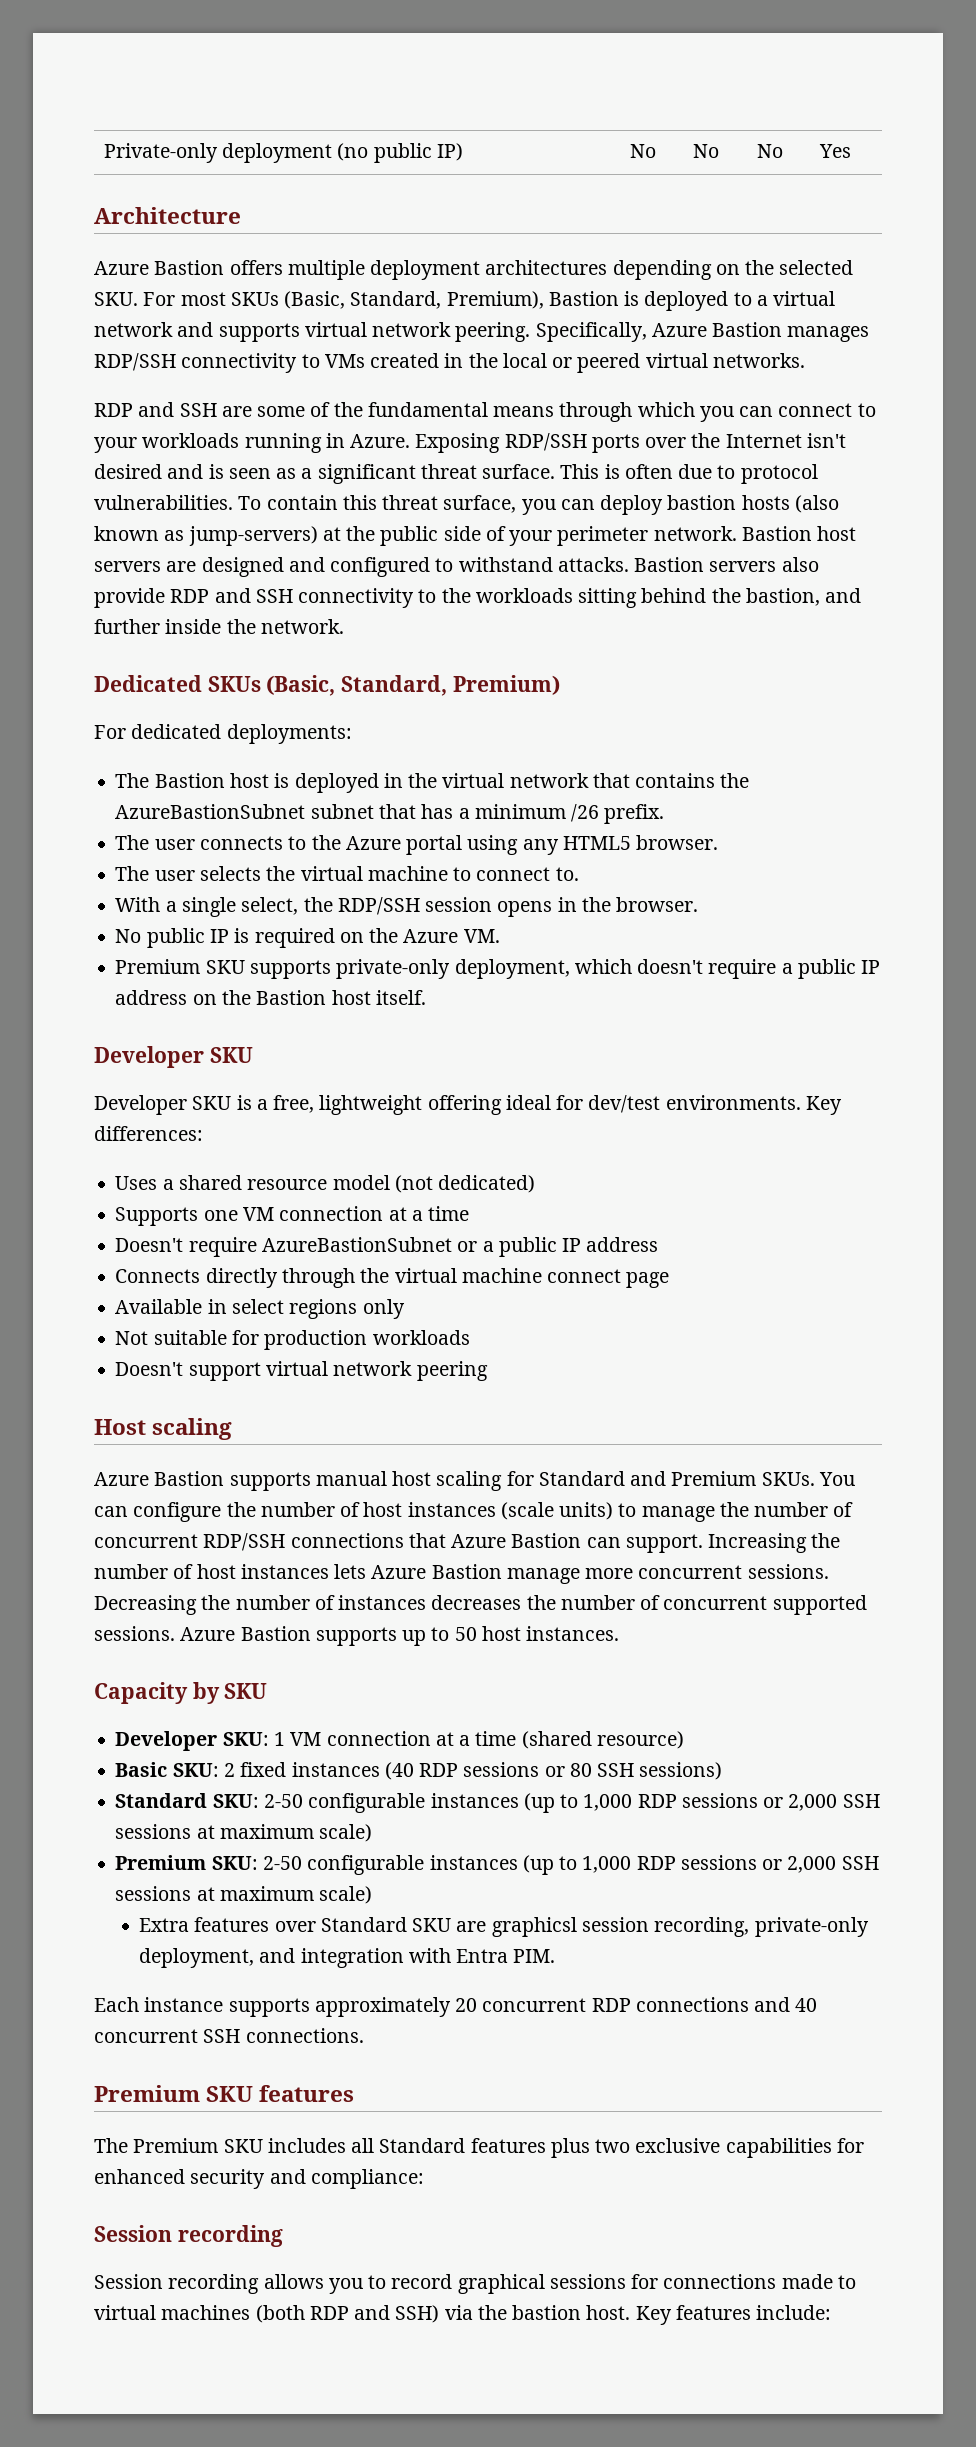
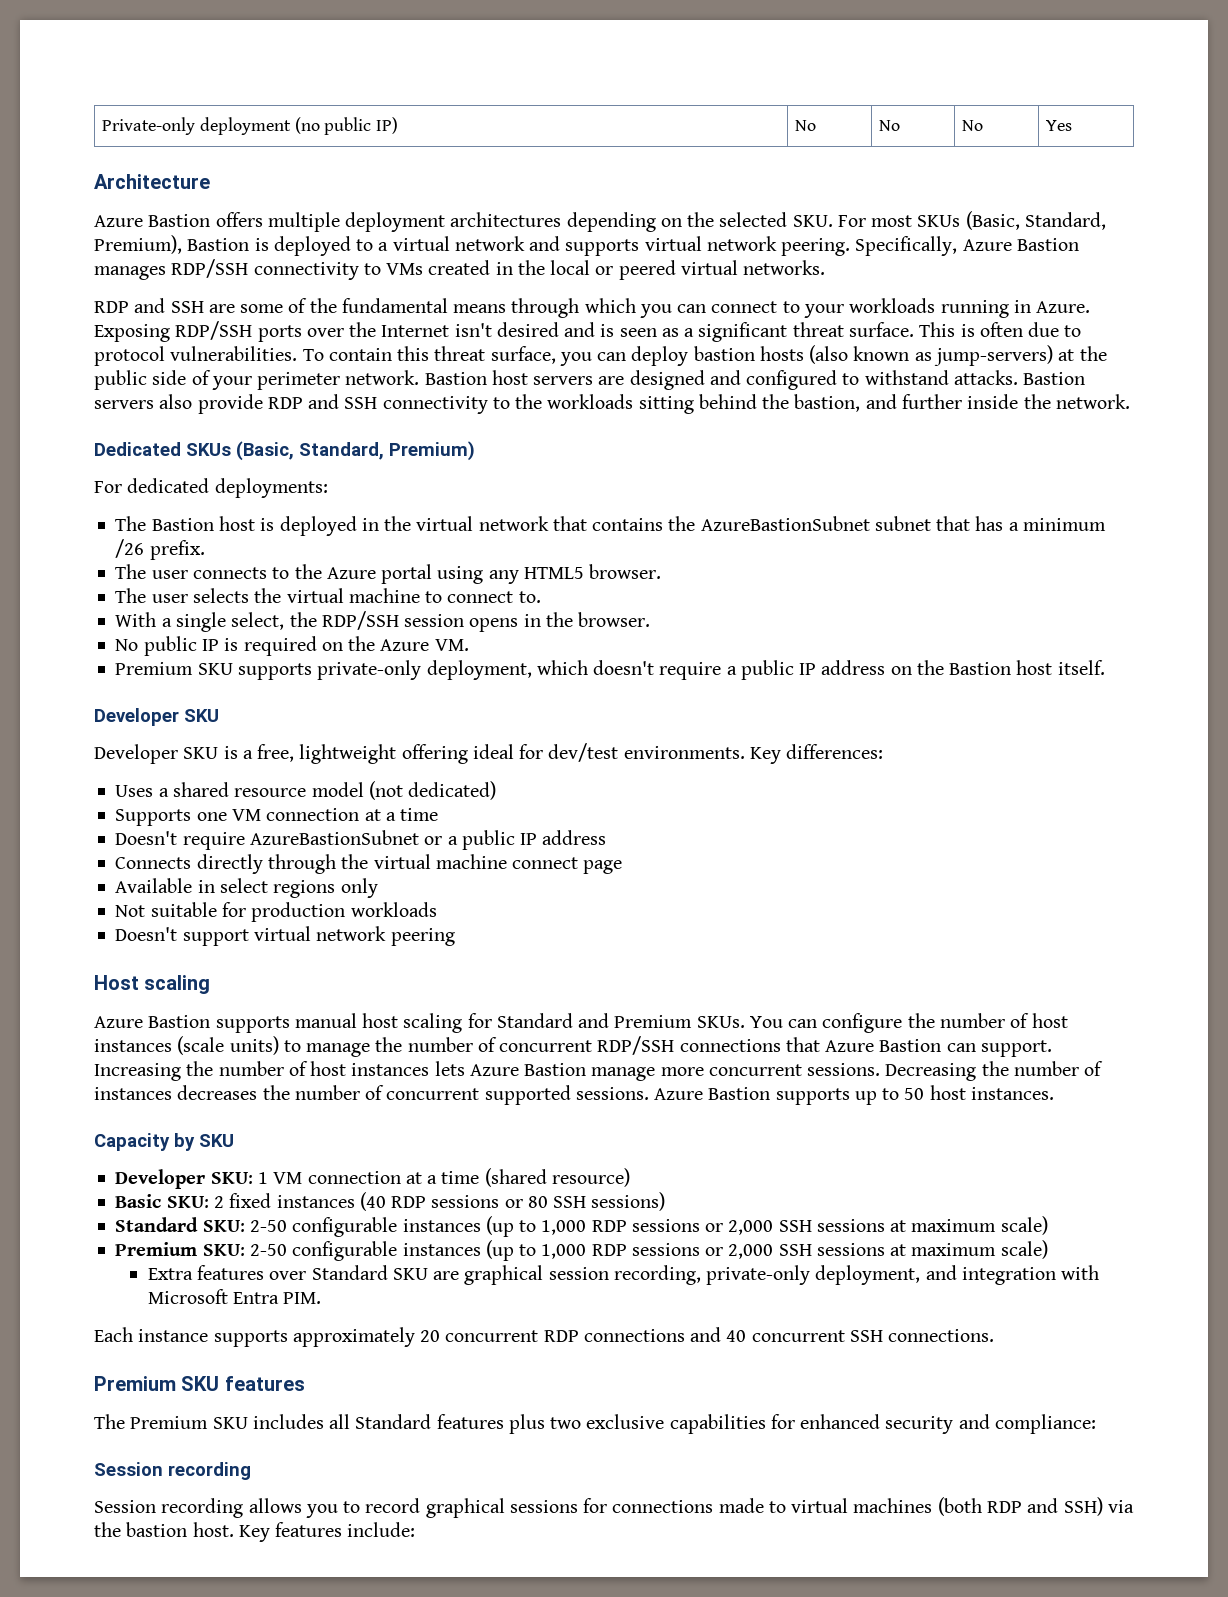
[491,1917,577,1937] graphicsl -> [464,1265,544,1285] graphical
(451, 1955) none -> [147,1289,228,1304] Microsoft

